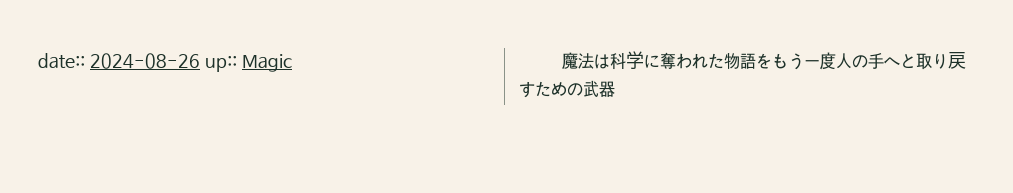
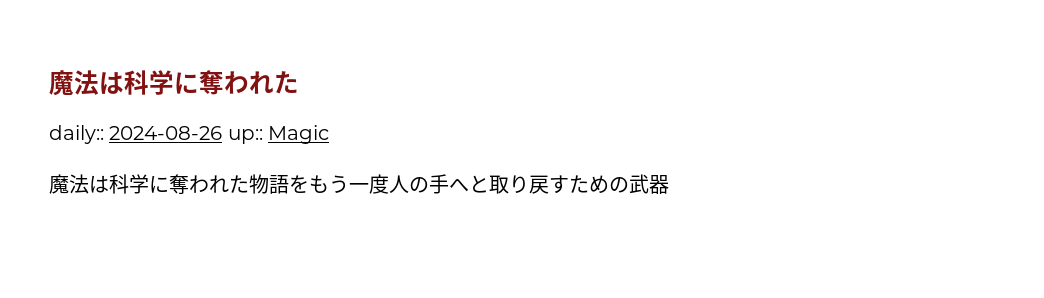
[38,53,85,69] date:: -> [49,70,299,96] [49,125,104,144] 魔法は科学に奪われた // daily::

